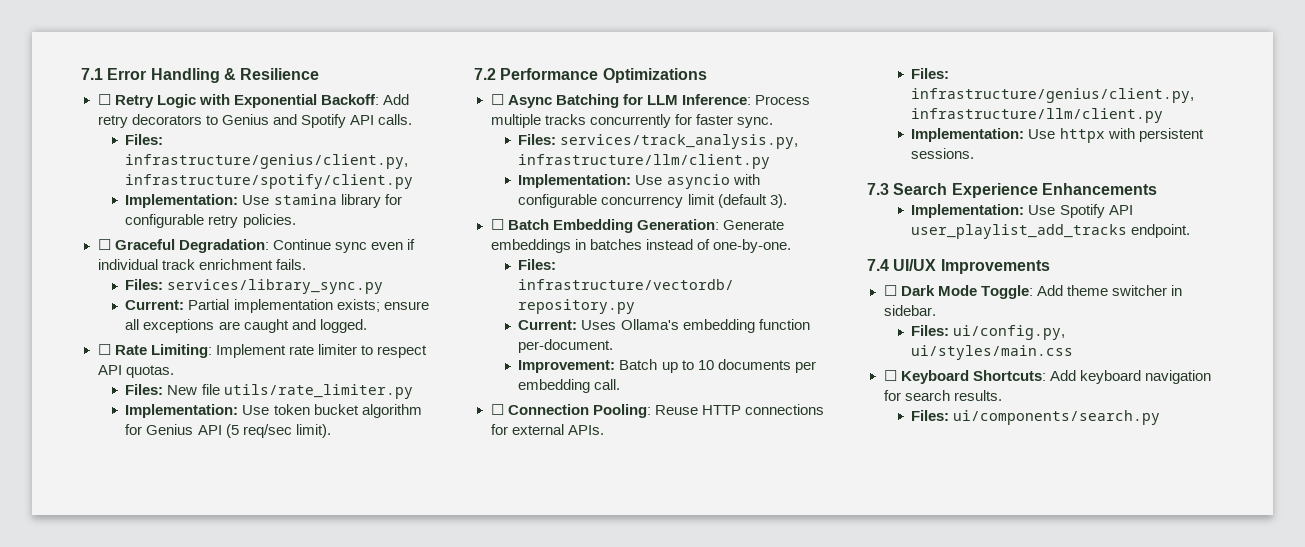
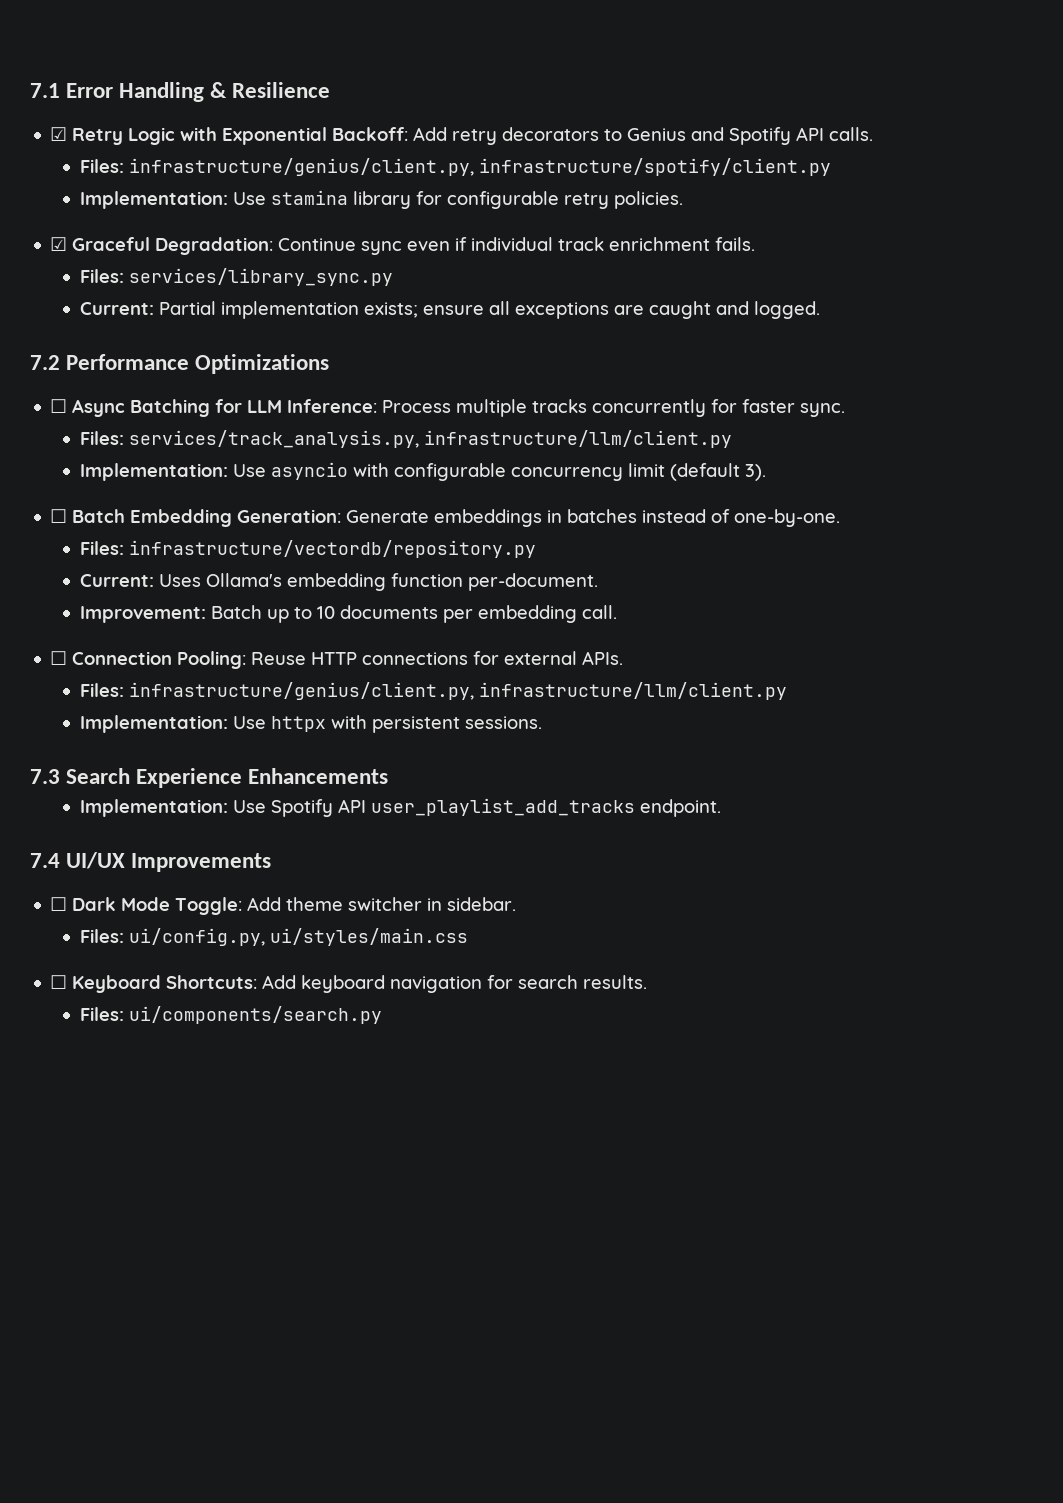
[97,94,111,105] ☐ -> [50,127,68,141] ☑
[97,239,111,250] ☐ -> [50,237,68,251] ☑
[97,344,427,358] [97,365,174,378] [125,384,413,399] [125,404,422,418] [125,424,331,438] // ☐ Rate Limiting: Implement rate limiter to respect API quotas. // Files: New file utils/rate_limiter.py // Implementation: Use token bucket algorithm for Genius API (5 req/sec limit). -> (821, 310) none

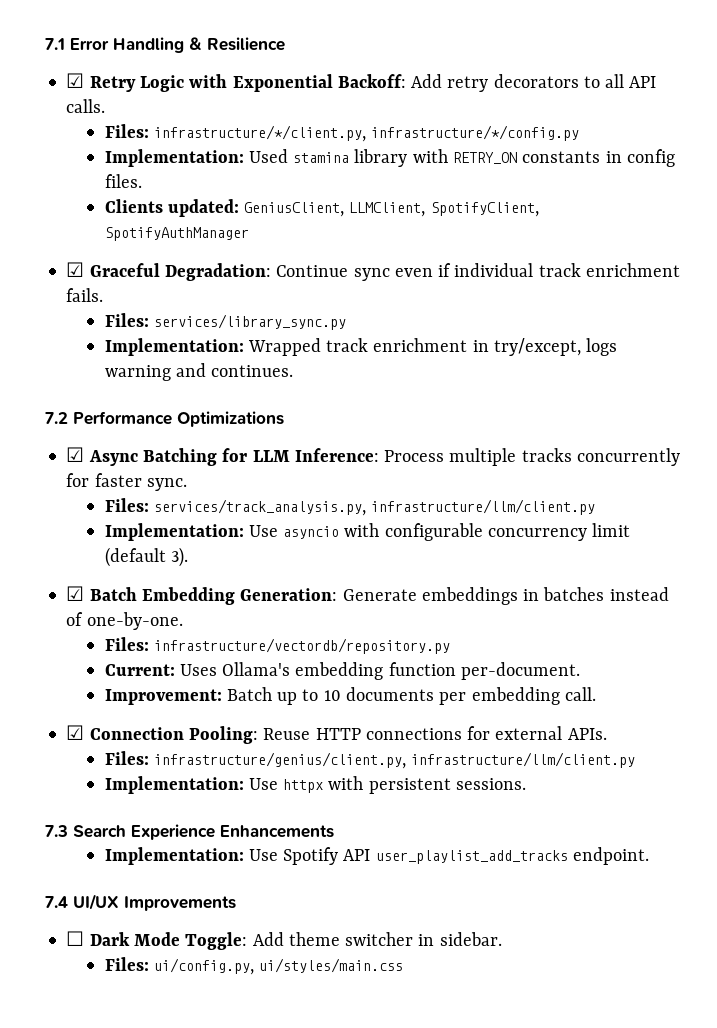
[627,127,792,145] Genius and Spotify -> [605,74,625,88] all
[129,158,832,176] [80,191,267,209] infrastructure/genius/client.py, infrastructure/spotify/client.py // Implementation: Use -> [153,125,580,142] [104,149,288,167] infrastructure/*/client.py, infrastructure/*/config.py // Implementation: Used
[416,191,684,209] for configurable retry policies. -> [412,149,675,167] [104,174,142,188] [104,199,539,217] [104,227,249,241] with RETRY_ON constants in config files. // Clients updated: GeniusClient, LLMClient, SpotifyClient, SpotifyAuthManager
[80,301,821,319] Current: Partial implementation exists; ensure all exceptions are caught and logged. -> [104,338,618,356] [104,363,294,381] Implementation: Wrapped track enrichment in try/except, logs warning and continues.
[50,399,68,413] ☐ -> [66,447,85,462] ☑
[50,509,68,523] ☐ -> [66,586,85,601] ☑
[50,651,68,665] ☐ -> [66,725,85,740] ☑
[50,975,648,993] [80,1006,383,1024] // ☐ Keyboard Shortcuts: Add keyboard navigation for search results. // Files: ui/components/search.py -> (404, 965) none

